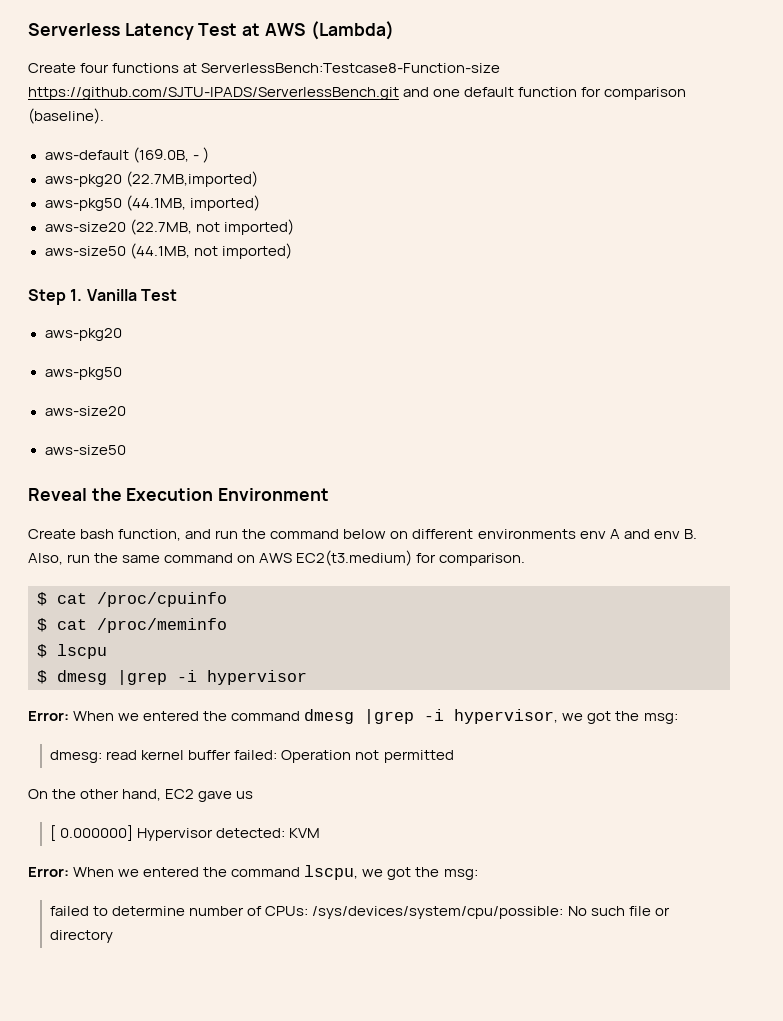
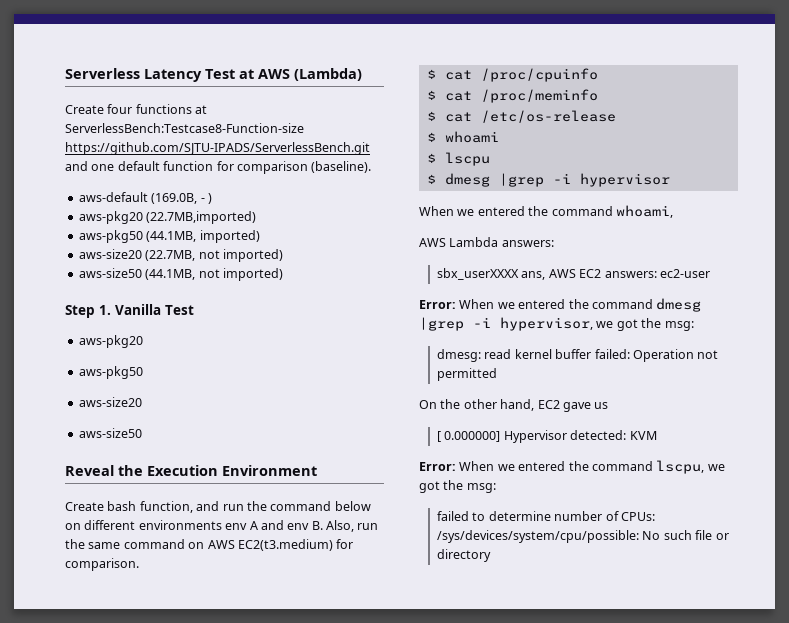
(227, 625) none -> [426,110,616,123] [426,131,499,143] // $ cat /etc/os-release // $ whoami
(307, 677) none -> [419,205,673,218] [419,237,554,247] [437,268,710,280] // When we entered the command whoami, // AWS Lambda answers: // sbx_userXXXX ans, AWS EC2 answers: ec2-user

